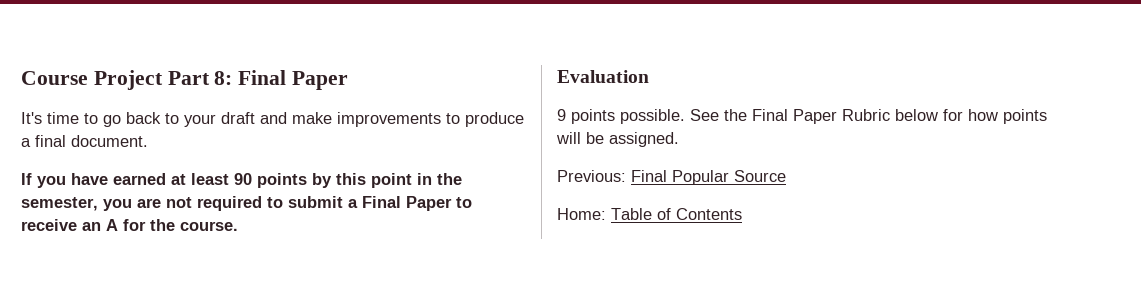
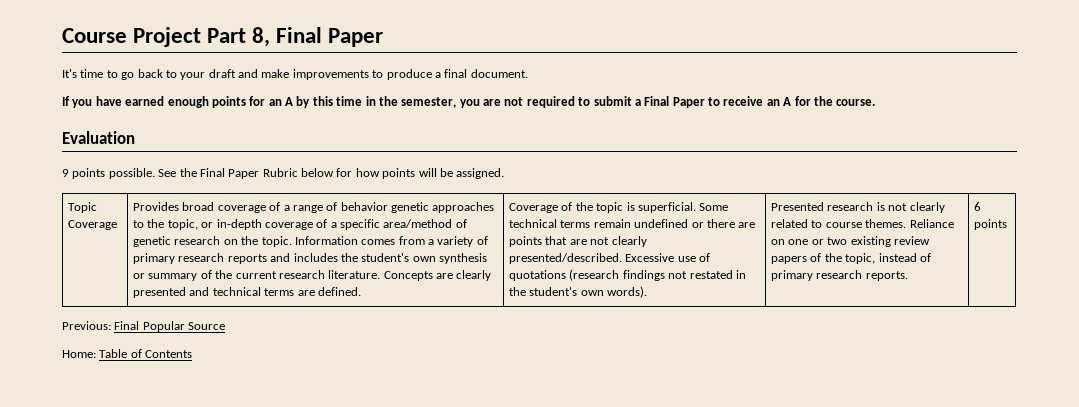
[214,71,233,85] 8: -> [252,27,271,47] 8,
[171,173,307,188] at least 90 points -> [167,96,293,108] enough points for an A
[371,173,412,188] point -> [336,96,363,106] time
(679, 139) none -> [68,202,98,213] [68,220,118,230] [133,202,495,213] [133,219,467,230] [133,236,488,247] [133,253,488,264] [133,270,492,281] [133,287,361,298] [509,202,729,213] [509,219,756,228] [509,236,647,247] [509,253,711,264] [509,269,746,281] [509,286,648,298] [771,202,945,213] [771,219,954,228] [771,236,930,247] [771,253,931,264] [771,270,908,281] [974,202,982,211] [974,219,1008,230] // Topic Coverage | Provides broad coverage of a range of behavior genetic approaches to the topic, or in-depth coverage of a specific area/method of genetic research on the topic. Information comes from a variety of primary research reports and includes the student's own synthesis or summary of the current research literature. Concepts are clearly presented and technical terms are defined. | Coverage of the topic is superficial. Some technical terms remain undefined or there are points that are not clearly presented/described. Excessive use of quotations (research findings not restated in the student's own words). | Presented research is not clearly related to course themes. Reliance on one or two existing review papers of the topic, instead of primary research reports. | 6 points

